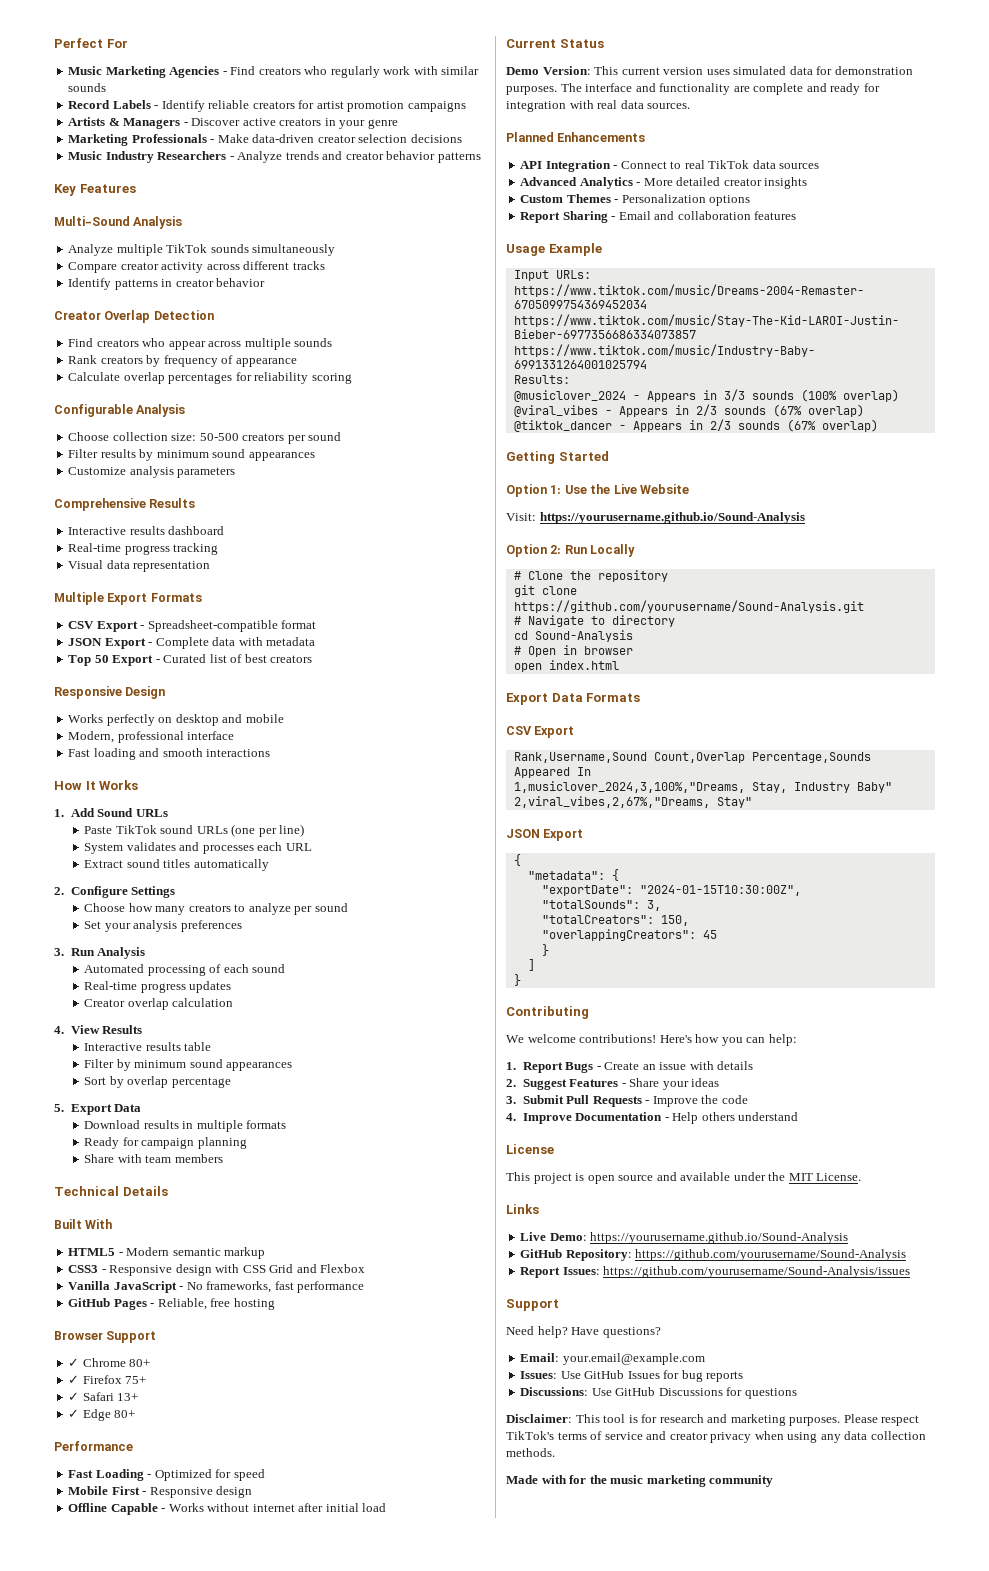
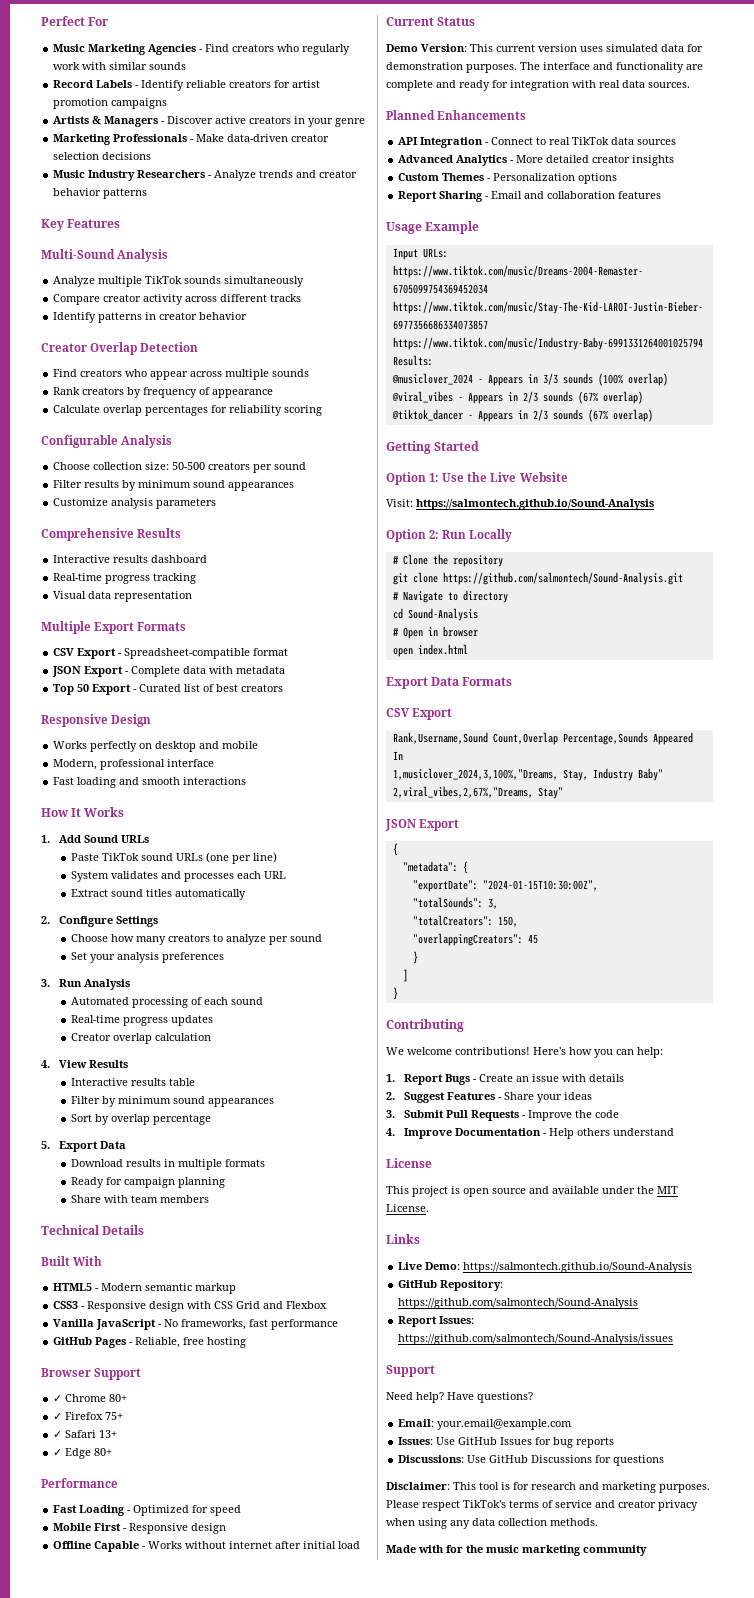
[539,512,805,524] https://yourusername.github.io/Sound-Analysis -> [416,499,654,510] https://salmontech.github.io/Sound-Analysis
[513,600,864,613] https://github.com/yourusername/Sound-Analysis.git -> [442,572,683,585] https://github.com/salmontech/Sound-Analysis.git
[590,1232,849,1244] https://yourusername.github.io/Sound-Analysis -> [463,1262,693,1273] https://salmontech.github.io/Sound-Analysis
[635,1249,907,1261] https://github.com/yourusername/Sound-Analysis -> [398,1298,639,1309] https://github.com/salmontech/Sound-Analysis
[603,1266,911,1278] https://github.com/yourusername/Sound-Analysis/issues -> [398,1334,674,1345] https://github.com/salmontech/Sound-Analysis/issues

